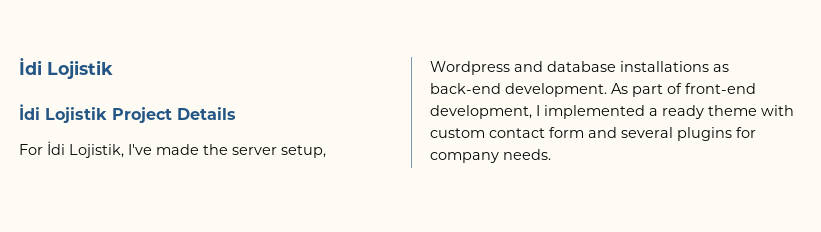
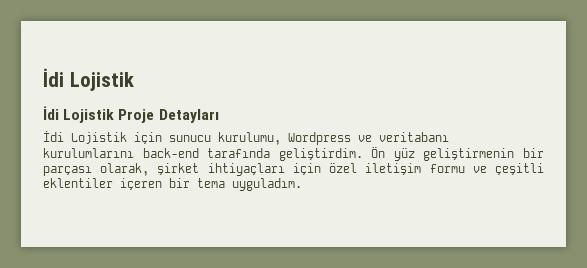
[112,107,236,123] [19,141,326,158] [430,61,729,75] [430,83,756,97] [430,105,794,119] [430,127,756,141] [430,149,551,163] Project Details // For İdi Lojistik, I've made the server setup, Wordpress and database installations as back-end development. As part of front-end development, I implemented a ready theme with custom contact form and several plugins for company needs. -> [118,109,219,123] [43,131,449,145] [43,147,544,161] [43,163,544,176] [43,178,302,191] Proje Detayları // İdi Lojistik için sunucu kurulumu, Wordpress ve veritabanı kurulumlarını back-end tarafında geliştirdim. Ön yüz geliştirmenin bir parçası olarak, şirket ihtiyaçları için özel iletişim formu ve çeşitli eklentiler içeren bir tema uyguladım.

